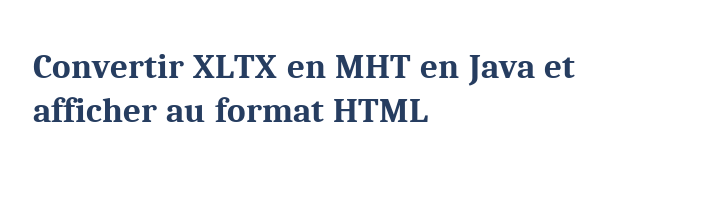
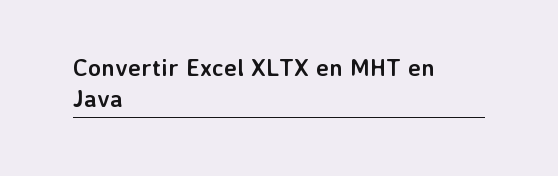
(184, 66) none -> [186,59,244,76] Excel
[543,57,575,78] [33,97,428,122] et afficher au format HTML -> (123, 98) none

